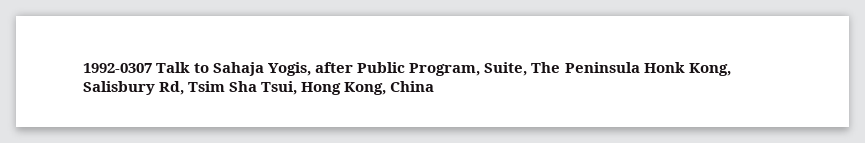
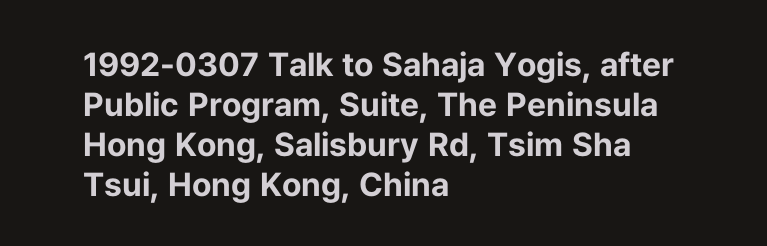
[643,62,685,73] Honk -> [83,132,166,163] Hong

